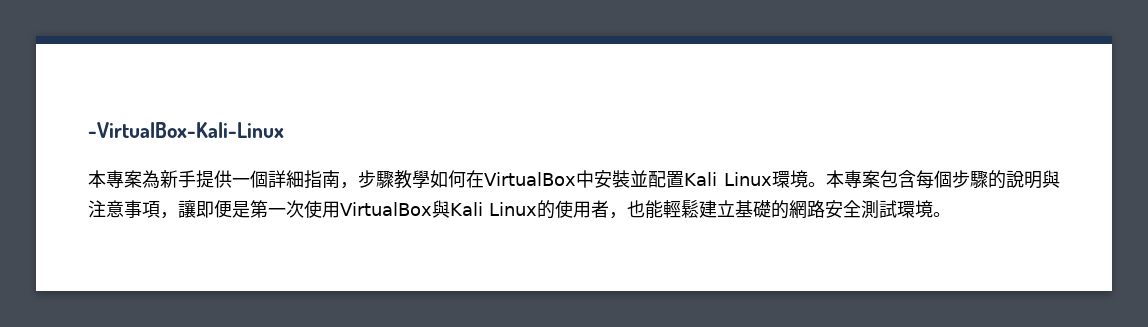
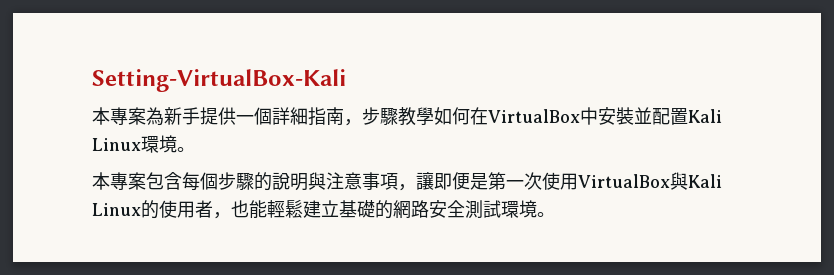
[88,122,284,138] -VirtualBox-Kali-Linux -> [92,69,346,92] Setting-VirtualBox-Kali
(826, 184) none -> (195, 149) //

